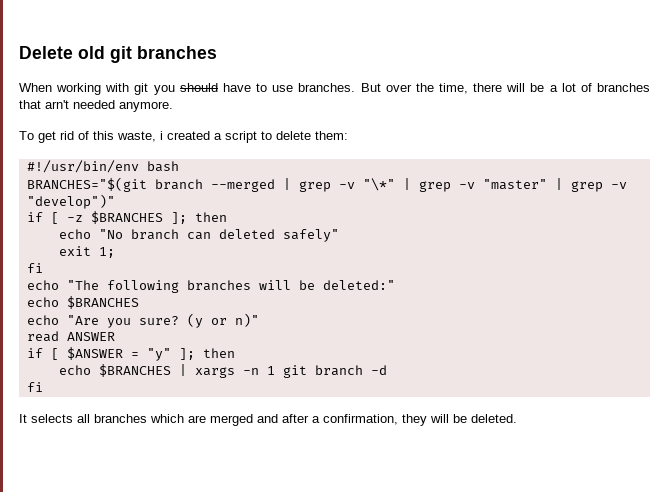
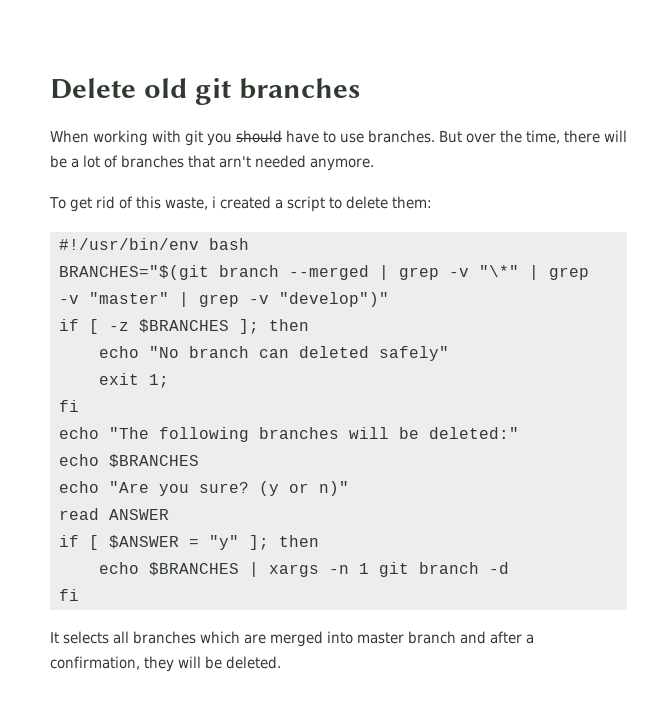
(253, 420) none -> [327,631,456,644] into master branch

